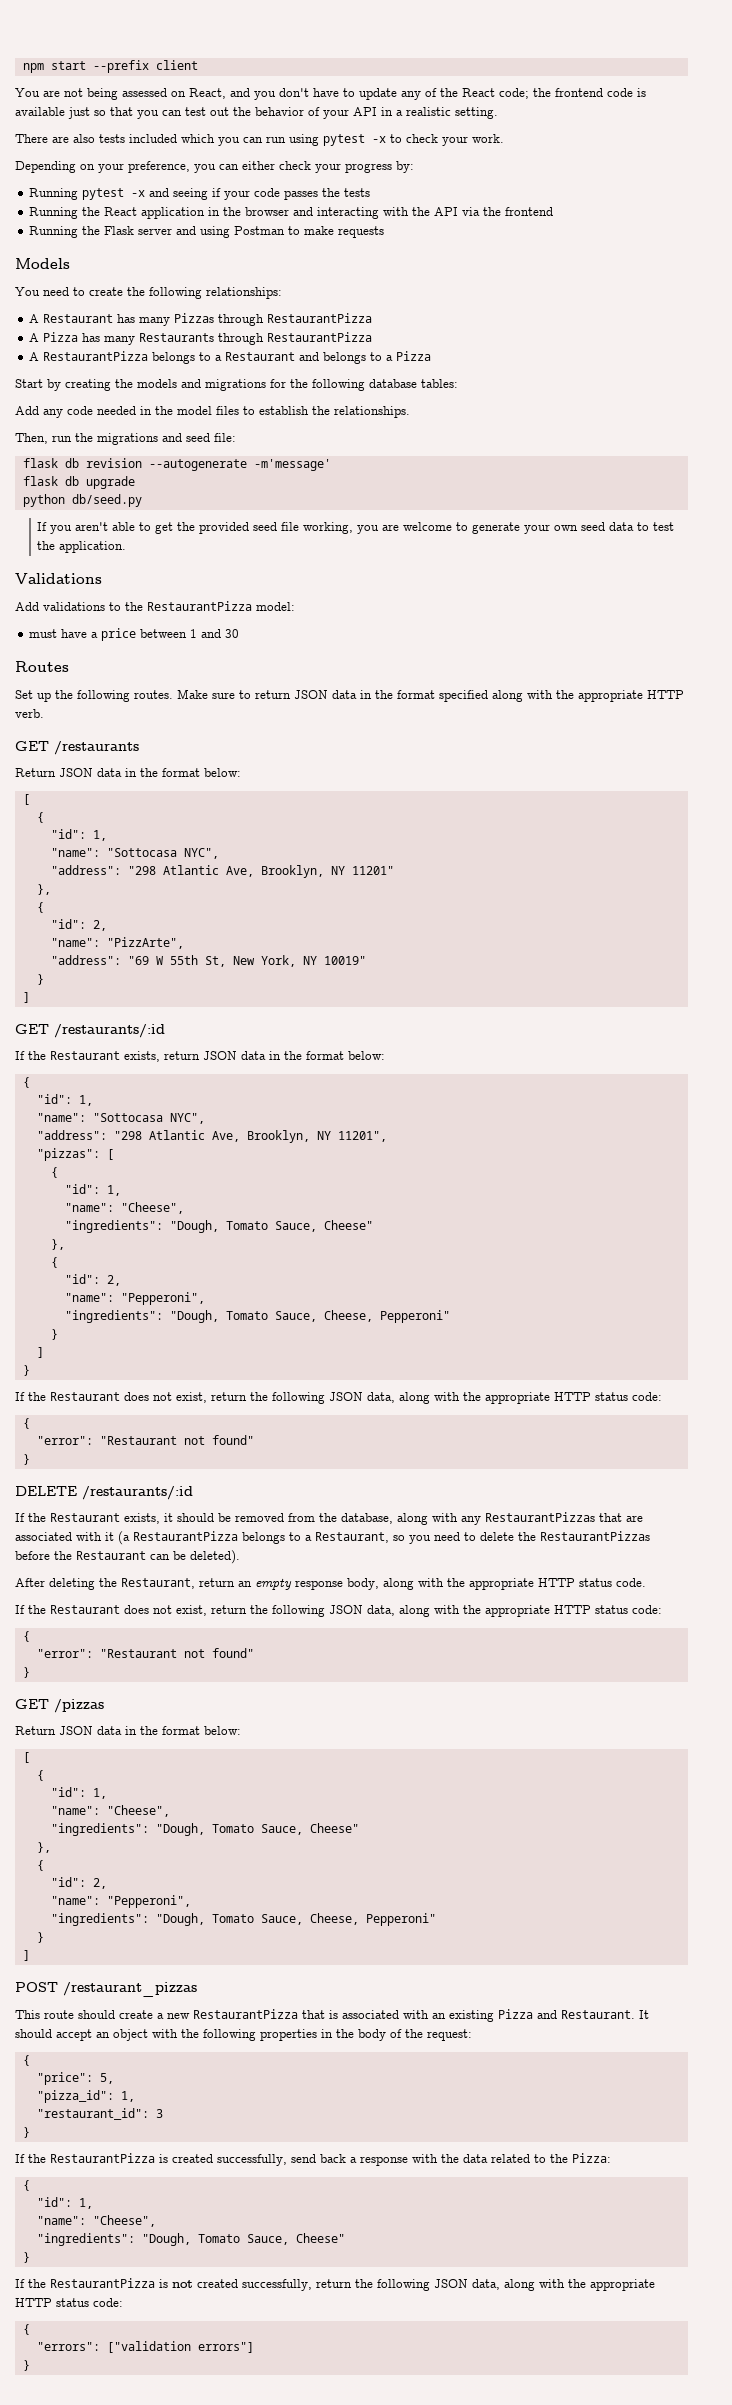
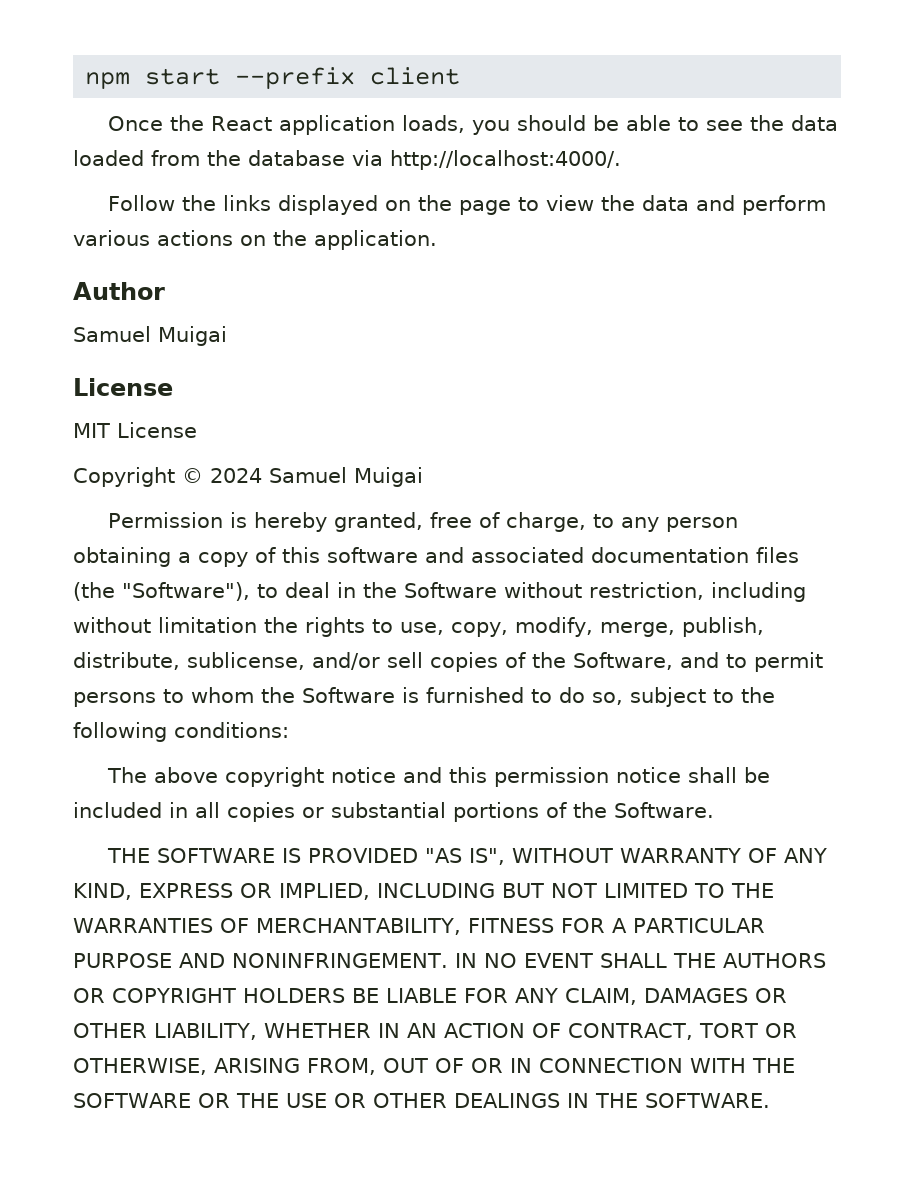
[15,88,646,100] [15,107,498,119] [15,134,504,146] [15,161,414,173] [28,188,370,200] [28,207,553,219] [28,226,384,238] [15,258,70,269] [15,287,282,299] [28,313,372,326] [28,332,372,345] [28,351,431,364] [15,379,458,391] [15,406,410,418] [15,433,236,445] [22,458,331,471] [22,476,135,489] [22,494,142,507] [37,522,675,534] [37,541,127,553] [15,573,102,584] [15,601,295,611] [28,628,239,641] [15,661,69,672] [15,689,684,702] [15,709,44,718] [15,741,139,755] [15,768,241,777] [22,794,30,805] [36,812,44,823] [50,829,107,841] [50,848,219,859] [50,865,394,878] [36,884,51,895] [36,902,44,913] [50,919,107,931] [50,937,184,949] [50,955,366,967] [36,974,44,985] [22,992,30,1003] [15,1024,165,1038] [15,1051,385,1062] [22,1077,30,1088] [36,1094,93,1106] [36,1113,205,1124] [36,1130,387,1143] [36,1148,114,1161] [50,1167,58,1178] [64,1184,121,1196] [64,1202,184,1214] [64,1220,373,1233] [50,1239,65,1250] [50,1257,58,1268] [64,1274,121,1286] [64,1292,205,1305] [64,1310,450,1323] [50,1329,58,1340] [36,1347,44,1358] [22,1365,30,1376] [15,1392,662,1404] [22,1418,30,1429] [36,1435,254,1445] [22,1454,30,1465] [15,1486,193,1500] [15,1512,643,1525] [15,1531,650,1545] [15,1550,240,1564] [15,1578,646,1590] [15,1605,662,1617] [22,1631,30,1642] [36,1648,254,1658] [22,1667,30,1678] [15,1699,104,1713] [15,1726,241,1735] [22,1752,30,1763] [36,1770,44,1781] [50,1787,107,1799] [50,1805,170,1817] [50,1823,359,1836] [36,1842,51,1853] [36,1860,44,1871] [50,1877,107,1889] [50,1895,191,1908] [50,1913,436,1926] [36,1932,44,1943] [22,1950,30,1961] [15,1982,197,1997] [15,2009,649,2022] [15,2029,472,2041] [22,2055,30,2066] [36,2072,114,2085] [36,2090,135,2103] [36,2108,163,2120] [22,2127,30,2138] [15,2153,611,2166] [22,2180,30,2191] [36,2197,93,2209] [36,2215,156,2227] [36,2233,345,2246] [22,2252,30,2263] [15,2278,655,2291] [15,2298,123,2307] [22,2324,30,2335] [36,2341,254,2353] [22,2360,30,2371] You are not being assessed on React, and you don't have to update any of the React code; the frontend code is available just so that you can test out the behavior of your API in a realistic setting. // There are also tests included which you can run using pytest -x to check your work. // Depending on your preference, you can either check your progress by: // Running pytest -x and seeing if your code passes the tests // Running the React application in the browser and interacting with the API via the frontend // Running the Flask server and using Postman to make requests // Models // You need to create the following relationships: // A Restaurant has many Pizzas through RestaurantPizza // A Pizza has many Restaurants through RestaurantPizza // A RestaurantPizza belongs to a Restaurant and belongs to a Pizza // Start by creating the models and migrations for the following database tables: // Add any code needed in the model files to establish the relationships. // Then, run the migrations and seed file: // flask db revision --autogenerate -m'message' // flask db upgrade // python db/seed.py // If you aren't able to get the provided seed file working, you are welcome to generate your own seed data to test the application. // Validations // Add validations to the RestaurantPizza model: // must have a price between 1 and 30 // Routes // Set up the following routes. Make sure to return JSON data in the format specified along with the appropriate HTTP verb. // GET /restaurants // Return JSON data in the format below: // [ // { // "id": 1, // "name": "Sottocasa NYC", // "address": "298 Atlantic Ave, Brooklyn, NY 11201" // }, // { // "id": 2, // "name": "PizzArte", // "address": "69 W 55th St, New York, NY 10019" // } // ] // GET /restaurants/:id // If the Restaurant exists, return JSON data in the format below: // { // "id": 1, // "name": "Sottocasa NYC", // "address": "298 Atlantic Ave, Brooklyn, NY 11201", // "pizzas": [ // { // "id": 1, // "name": "Cheese", // "ingredients": "Dough, Tomato Sauce, Cheese" // }, // { // "id": 2, // "name": "Pepperoni", // "ingredients": "Dough, Tomato Sauce, Cheese, Pepperoni" // } // ] // } // If the Restaurant does not exist, return the following JSON data, along with the appropriate HTTP status code: // { // "error": "Restaurant not found" // } // DELETE /restaurants/:id // If the Restaurant exists, it should be removed from the database, along with any RestaurantPizzas that are associated with it (a RestaurantPizza belongs to a Restaurant, so you need to delete the RestaurantPizzas before the Restaurant can be deleted). // After deleting the Restaurant, return an empty response body, along with the appropriate HTTP status code. // If the Restaurant does not exist, return the following JSON data, along with the appropriate HTTP status code: // { // "error": "Restaurant not found" // } // GET /pizzas // Return JSON data in the format below: // [ // { // "id": 1, // "name": "Cheese", // "ingredients": "Dough, Tomato Sauce, Cheese" // }, // { // "id": 2, // "name": "Pepperoni", // "ingredients": "Dough, Tomato Sauce, Cheese, Pepperoni" // } // ] // POST /restaurant_pizzas // This route should create a new RestaurantPizza that is associated with an existing Pizza and Restaurant. It should accept an object with the following properties in the body of the request: // { // "price": 5, // "pizza_id": 1, // "restaurant_id": 3 // } // If the RestaurantPizza is created successfully, send back a response with the data related to the Pizza: // { // "id": 1, // "name": "Cheese", // "ingredients": "Dough, Tomato Sauce, Cheese" // } // If the RestaurantPizza is not created successfully, return the following JSON data, along with the appropriate HTTP status code: // { // "errors": ["validation errors"] // } -> [108,115,839,135] [73,150,621,170] [108,195,827,215] [73,230,437,250] [73,282,165,300] [73,326,227,346] [73,378,173,396] [73,422,197,438] [73,467,423,487] [108,512,739,532] [73,547,799,567] [73,582,806,602] [73,617,764,637] [73,652,823,672] [73,687,775,707] [73,722,289,742] [107,767,771,787] [73,802,714,822] [107,848,828,865] [73,883,774,900] [73,918,765,935] [73,953,826,968] [73,988,787,1005] [73,1023,797,1040] [73,1058,795,1075] [73,1093,770,1108] Once the React application loads, you should be able to see the data loaded from the database via http://localhost:4000/. // Follow the links displayed on the page to view the data and perform various actions on the application. // Author // Samuel Muigai // License // MIT License // Copyright © 2024 Samuel Muigai // Permission is hereby granted, free of charge, to any person obtaining a copy of this software and associated documentation files (the "Software"), to deal in the Software without restriction, including without limitation the rights to use, copy, modify, merge, publish, distribute, sublicense, and/or sell copies of the Software, and to permit persons to whom the Software is furnished to do so, subject to the following conditions: // The above copyright notice and this permission notice shall be included in all copies or substantial portions of the Software. // THE SOFTWARE IS PROVIDED "AS IS", WITHOUT WARRANTY OF ANY KIND, EXPRESS OR IMPLIED, INCLUDING BUT NOT LIMITED TO THE WARRANTIES OF MERCHANTABILITY, FITNESS FOR A PARTICULAR PURPOSE AND NONINFRINGEMENT. IN NO EVENT SHALL THE AUTHORS OR COPYRIGHT HOLDERS BE LIABLE FOR ANY CLAIM, DAMAGES OR OTHER LIABILITY, WHETHER IN AN ACTION OF CONTRACT, TORT OR OTHERWISE, ARISING FROM, OUT OF OR IN CONNECTION WITH THE SOFTWARE OR THE USE OR OTHER DEALINGS IN THE SOFTWARE.

